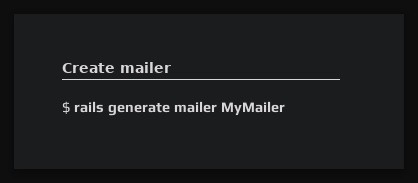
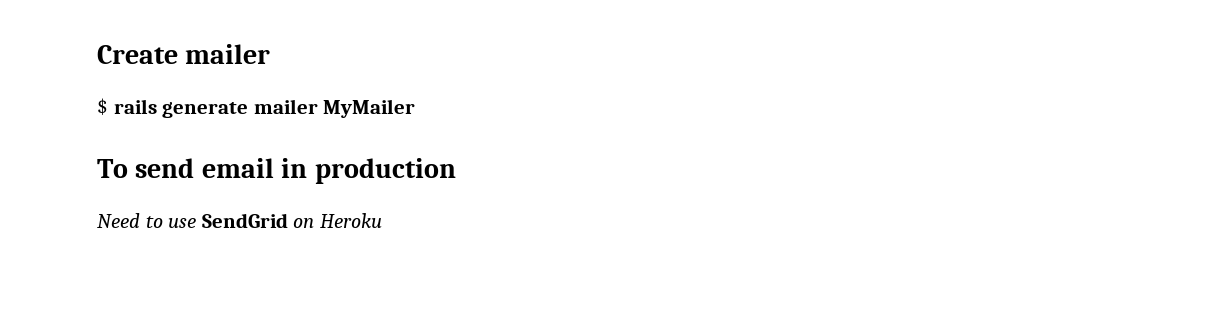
(285, 108) none -> [97,158,456,184] [97,213,382,228] // To send email in production // Need to use SendGrid on Heroku

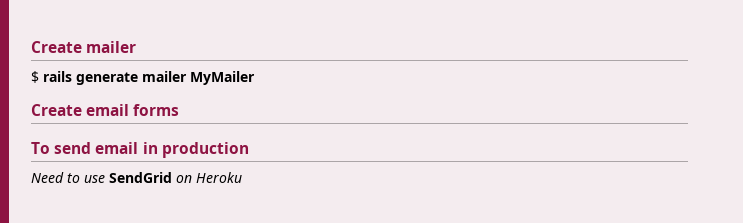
(416, 108) none -> [31,104,180,116] // Create email forms

